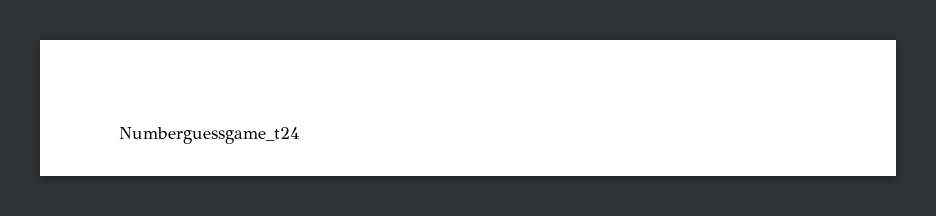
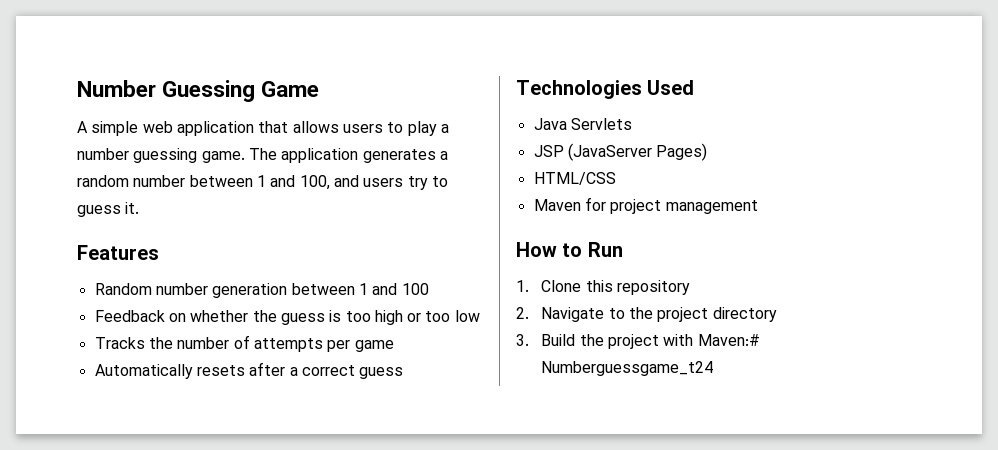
(119, 135) none -> [77,80,320,102] [77,121,449,136] [77,148,448,163] [77,175,448,190] [77,202,140,217] [77,245,159,260] [94,283,429,298] [94,310,480,325] [94,335,394,352] [94,362,404,379] [516,80,695,99] [533,118,632,130] [533,143,708,161] [533,172,616,185] [533,197,758,214] [516,242,623,257] [516,280,691,295] [516,307,777,322] [516,334,760,349] Number Guessing Game // A simple web application that allows users to play a number guessing game. The application generates a random number between 1 and 100, and users try to guess it. // Features // Random number generation between 1 and 100 // Feedback on whether the guess is too high or too low // Tracks the number of attempts per game // Automatically resets after a correct guess // Technologies Used // Java Servlets // JSP (JavaServer Pages) // HTML/CSS // Maven for project management // How to Run // 1. Clone this repository // 2. Navigate to the project directory // 3. Build the project with Maven:#

